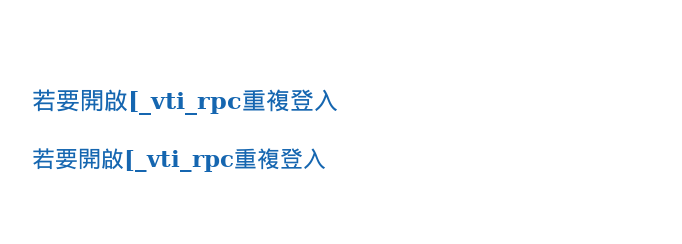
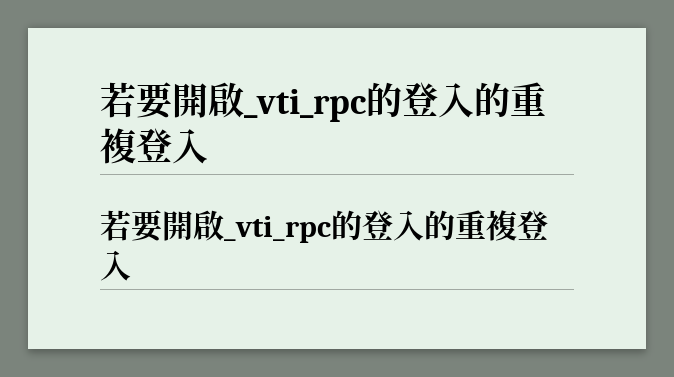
[32,89,242,115] 若要開啟[_vti_rpc -> [100,82,510,122] 若要開啟_vti_rpc的登入的
[124,150,234,172] [_vti_rpc -> [224,210,455,243] _vti_rpc的登入的

